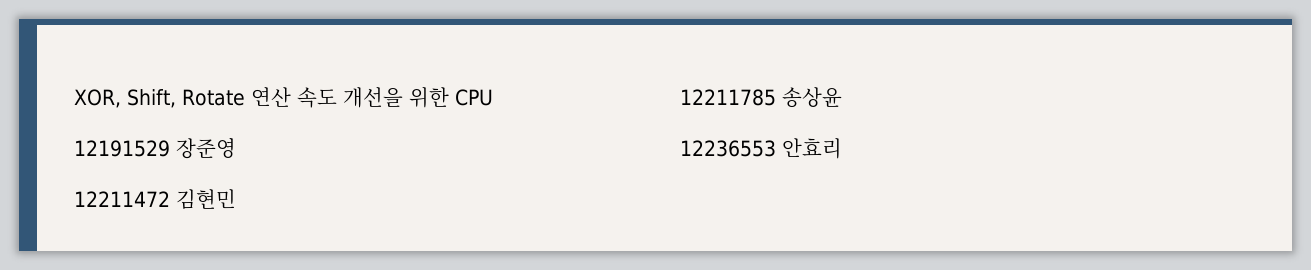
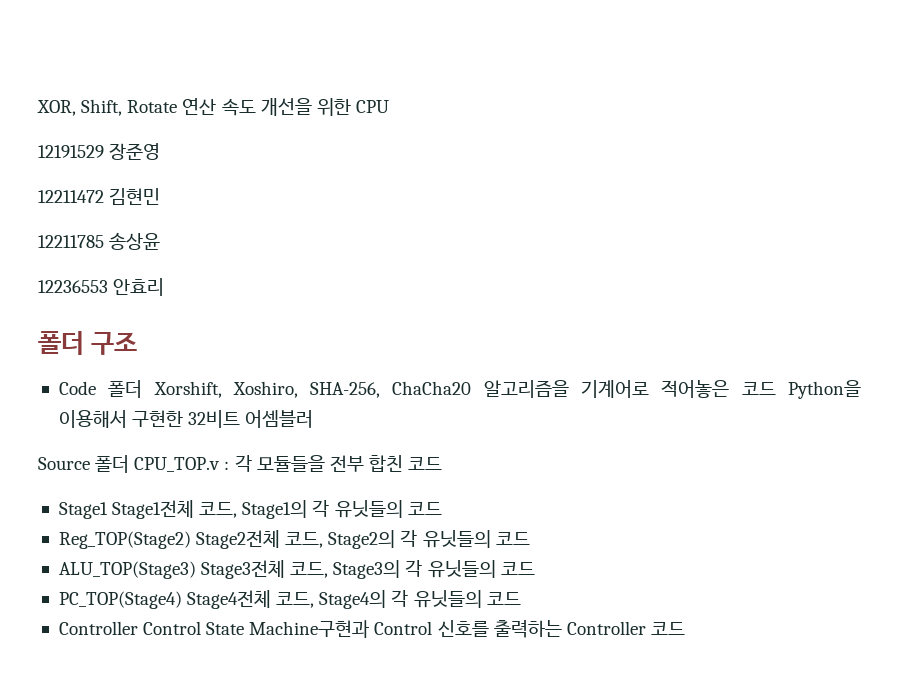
(842, 148) none -> [38,331,137,355] [58,380,862,399] [58,410,314,428] [38,455,443,473] [58,500,442,519] [58,530,530,549] [58,560,535,579] [58,590,521,609] [58,620,685,638] // 폴더 구조 // Code 폴더 Xorshift, Xoshiro, SHA-256, ChaCha20 알고리즘을 기계어로 적어놓은 코드 Python을 이용해서 구현한 32비트 어셈블러 // Source 폴더 CPU_TOP.v : 각 모듈들을 전부 합친 코드 // Stage1 Stage1전체 코드, Stage1의 각 유닛들의 코드 // Reg_TOP(Stage2) Stage2전체 코드, Stage2의 각 유닛들의 코드 // ALU_TOP(Stage3) Stage3전체 코드, Stage3의 각 유닛들의 코드 // PC_TOP(Stage4) Stage4전체 코드, Stage4의 각 유닛들의 코드 // Controller Control State Machine구현과 Control 신호를 출력하는 Controller 코드

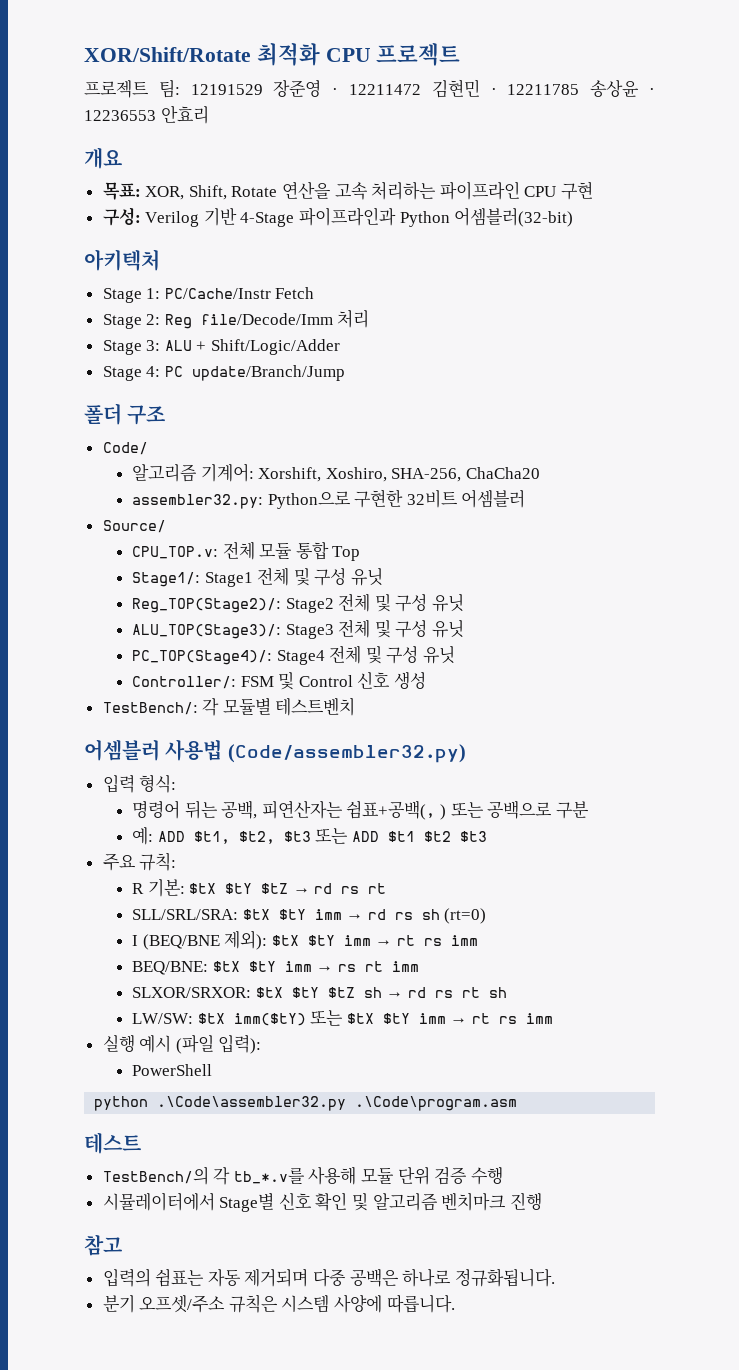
[37,98,389,116] [38,143,161,160] [38,188,161,205] [38,232,161,250] [38,278,165,296] XOR, Shift, Rotate 연산 속도 개선을 위한 CPU // 12191529 장준영 // 12211472 김현민 // 12211785 송상윤 // 12236553 안효리 -> [84,43,461,66] [84,79,655,98] [84,105,209,124] [84,147,122,169] [102,181,594,200] [102,207,574,227] [84,249,160,271] [102,287,315,303] [102,309,370,329] [102,339,341,355] [102,365,345,381] XOR/Shift/Rotate 최적화 CPU 프로젝트 // 프로젝트 팀: 12191529 장준영 · 12211472 김현민 · 12211785 송상윤 · 12236553 안효리 // 개요 // 목표: XOR, Shift, Rotate 연산을 고속 처리하는 파이프라인 CPU 구현 // 구성: Verilog 기반 4-Stage 파이프라인과 Python 어셈블러(32-bit) // 아키텍처 // Stage 1: PC/Cache/Instr Fetch // Stage 2: Reg file/Decode/Imm 처리 // Stage 3: ALU + Shift/Logic/Adder // Stage 4: PC update/Branch/Jump
[58,380,143,398] Code 폴더 -> [102,442,148,455] [132,463,254,482] Code/ // 알고리즘 기계어:
[483,380,862,399] [58,410,314,428] [38,455,443,473] [58,500,442,519] [58,530,530,549] [58,560,535,579] [58,590,521,609] [58,620,685,638] 알고리즘을 기계어로 적어놓은 코드 Python을 이용해서 구현한 32비트 어셈블러 // Source 폴더 CPU_TOP.v : 각 모듈들을 전부 합친 코드 // Stage1 Stage1전체 코드, Stage1의 각 유닛들의 코드 // Reg_TOP(Stage2) Stage2전체 코드, Stage2의 각 유닛들의 코드 // ALU_TOP(Stage3) Stage3전체 코드, Stage3의 각 유닛들의 코드 // PC_TOP(Stage4) Stage4전체 코드, Stage4의 각 유닛들의 코드 // Controller Control State Machine구현과 Control 신호를 출력하는 Controller 코드 -> [132,489,526,509] [102,520,166,533] [132,541,361,561] [132,567,384,587] [132,593,465,613] [132,619,465,639] [132,645,456,665] [132,671,427,690] [102,697,356,716] [84,739,466,763] [102,774,177,793] [132,800,589,820] [132,827,487,845] [102,852,177,871] [132,879,387,897] [132,908,487,924] [132,930,479,950] [132,961,419,975] [132,987,507,998] [132,1010,554,1026] [102,1034,262,1054] [132,1064,213,1076] [94,1096,518,1111] [84,1132,141,1154] [102,1166,503,1185] [102,1192,542,1212] [84,1234,122,1256] [102,1268,555,1287] [102,1294,455,1313] // assembler32.py: Python으로 구현한 32비트 어셈블러 // Source/ // CPU_TOP.v: 전체 모듈 통합 Top // Stage1/: Stage1 전체 및 구성 유닛 // Reg_TOP(Stage2)/: Stage2 전체 및 구성 유닛 // ALU_TOP(Stage3)/: Stage3 전체 및 구성 유닛 // PC_TOP(Stage4)/: Stage4 전체 및 구성 유닛 // Controller/: FSM 및 Control 신호 생성 // TestBench/: 각 모듈별 테스트벤치 // 어셈블러 사용법 (Code/assembler32.py) // 입력 형식: // 명령어 뒤는 공백, 피연산자는 쉼표+공백(, ) 또는 공백으로 구분 // 예: ADD $t1, $t2, $t3 또는 ADD $t1 $t2 $t3 // 주요 규칙: // R 기본: $tX $tY $tZ → rd rs rt // SLL/SRL/SRA: $tX $tY imm → rd rs sh (rt=0) // I (BEQ/BNE 제외): $tX $tY imm → rt rs imm // BEQ/BNE: $tX $tY imm → rs rt imm // SLXOR/SRXOR: $tX $tY $tZ sh → rd rs rt sh // LW/SW: $tX imm($tY) 또는 $tX $tY imm → rt rs imm // 실행 예시 (파일 입력): // PowerShell // python .\Code\assembler32.py .\Code\program.asm // 테스트 // TestBench/의 각 tb_*.v를 사용해 모듈 단위 검증 수행 // 시뮬레이터에서 Stage별 신호 확인 및 알고리즘 벤치마크 진행 // 참고 // 입력의 쉼표는 자동 제거되며 다중 공백은 하나로 정규화됩니다. // 분기 오프셋/주소 규칙은 시스템 사양에 따릅니다.

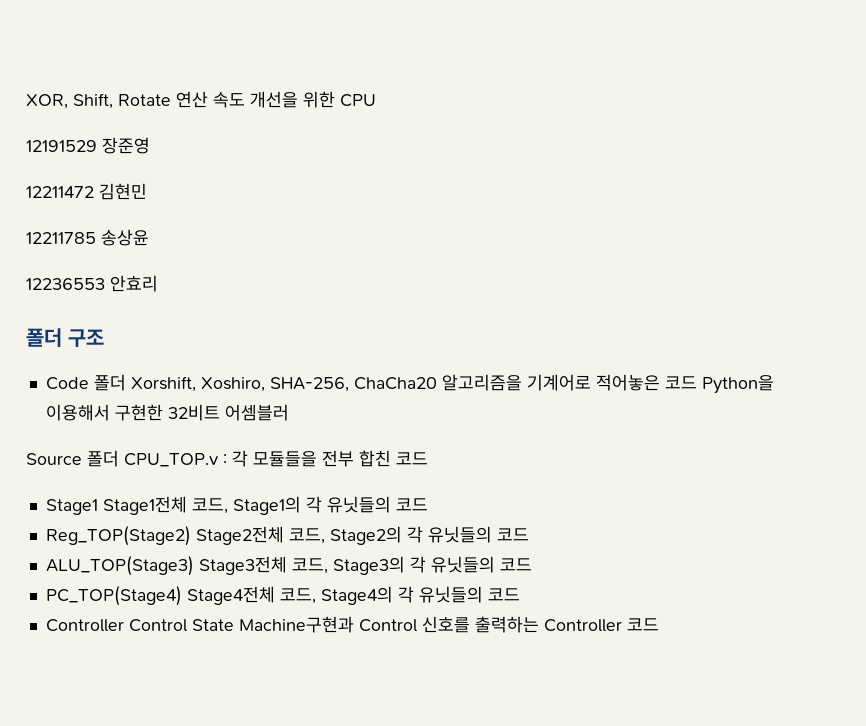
[84,43,461,66] [84,79,655,98] [84,105,209,124] [84,147,122,169] [102,181,594,200] [102,207,574,227] [84,249,160,271] [102,287,315,303] [102,309,370,329] [102,339,341,355] [102,365,345,381] XOR/Shift/Rotate 최적화 CPU 프로젝트 // 프로젝트 팀: 12191529 장준영 · 12211472 김현민 · 12211785 송상윤 · 12236553 안효리 // 개요 // 목표: XOR, Shift, Rotate 연산을 고속 처리하는 파이프라인 CPU 구현 // 구성: Verilog 기반 4-Stage 파이프라인과 Python 어셈블러(32-bit) // 아키텍처 // Stage 1: PC/Cache/Instr Fetch // Stage 2: Reg file/Decode/Imm 처리 // Stage 3: ALU + Shift/Logic/Adder // Stage 4: PC update/Branch/Jump -> [26,91,376,109] [26,137,150,154] [26,183,147,200] [26,229,149,246] [26,275,158,292] XOR, Shift, Rotate 연산 속도 개선을 위한 CPU // 12191529 장준영 // 12211472 김현민 // 12211785 송상윤 // 12236553 안효리
[102,442,148,455] [132,463,254,482] Code/ // 알고리즘 기계어: -> [45,374,126,391] Code 폴더
[132,489,526,509] [102,520,166,533] [132,541,361,561] [132,567,384,587] [132,593,465,613] [132,619,465,639] [132,645,456,665] [132,671,427,690] [102,697,356,716] [84,739,466,763] [102,774,177,793] [132,800,589,820] [132,827,487,845] [102,852,177,871] [132,879,387,897] [132,908,487,924] [132,930,479,950] [132,961,419,975] [132,987,507,998] [132,1010,554,1026] [102,1034,262,1054] [132,1064,213,1076] [94,1096,518,1111] [84,1132,141,1154] [102,1166,503,1185] [102,1192,542,1212] [84,1234,122,1256] [102,1268,555,1287] [102,1294,455,1313] // assembler32.py: Python으로 구현한 32비트 어셈블러 // Source/ // CPU_TOP.v: 전체 모듈 통합 Top // Stage1/: Stage1 전체 및 구성 유닛 // Reg_TOP(Stage2)/: Stage2 전체 및 구성 유닛 // ALU_TOP(Stage3)/: Stage3 전체 및 구성 유닛 // PC_TOP(Stage4)/: Stage4 전체 및 구성 유닛 // Controller/: FSM 및 Control 신호 생성 // TestBench/: 각 모듈별 테스트벤치 // 어셈블러 사용법 (Code/assembler32.py) // 입력 형식: // 명령어 뒤는 공백, 피연산자는 쉼표+공백(, ) 또는 공백으로 구분 // 예: ADD $t1, $t2, $t3 또는 ADD $t1 $t2 $t3 // 주요 규칙: // R 기본: $tX $tY $tZ → rd rs rt // SLL/SRL/SRA: $tX $tY imm → rd rs sh (rt=0) // I (BEQ/BNE 제외): $tX $tY imm → rt rs imm // BEQ/BNE: $tX $tY imm → rs rt imm // SLXOR/SRXOR: $tX $tY $tZ sh → rd rs rt sh // LW/SW: $tX imm($tY) 또는 $tX $tY imm → rt rs imm // 실행 예시 (파일 입력): // PowerShell // python .\Code\assembler32.py .\Code\program.asm // 테스트 // TestBench/의 각 tb_*.v를 사용해 모듈 단위 검증 수행 // 시뮬레이터에서 Stage별 신호 확인 및 알고리즘 벤치마크 진행 // 참고 // 입력의 쉼표는 자동 제거되며 다중 공백은 하나로 정규화됩니다. // 분기 오프셋/주소 규칙은 시스템 사양에 따릅니다. -> [441,374,774,394] [45,404,289,421] [26,450,428,467] [45,496,428,515] [45,526,529,546] [45,556,532,576] [45,586,520,606] [45,616,659,633] 알고리즘을 기계어로 적어놓은 코드 Python을 이용해서 구현한 32비트 어셈블러 // Source 폴더 CPU_TOP.v : 각 모듈들을 전부 합친 코드 // Stage1 Stage1전체 코드, Stage1의 각 유닛들의 코드 // Reg_TOP(Stage2) Stage2전체 코드, Stage2의 각 유닛들의 코드 // ALU_TOP(Stage3) Stage3전체 코드, Stage3의 각 유닛들의 코드 // PC_TOP(Stage4) Stage4전체 코드, Stage4의 각 유닛들의 코드 // Controller Control State Machine구현과 Control 신호를 출력하는 Controller 코드

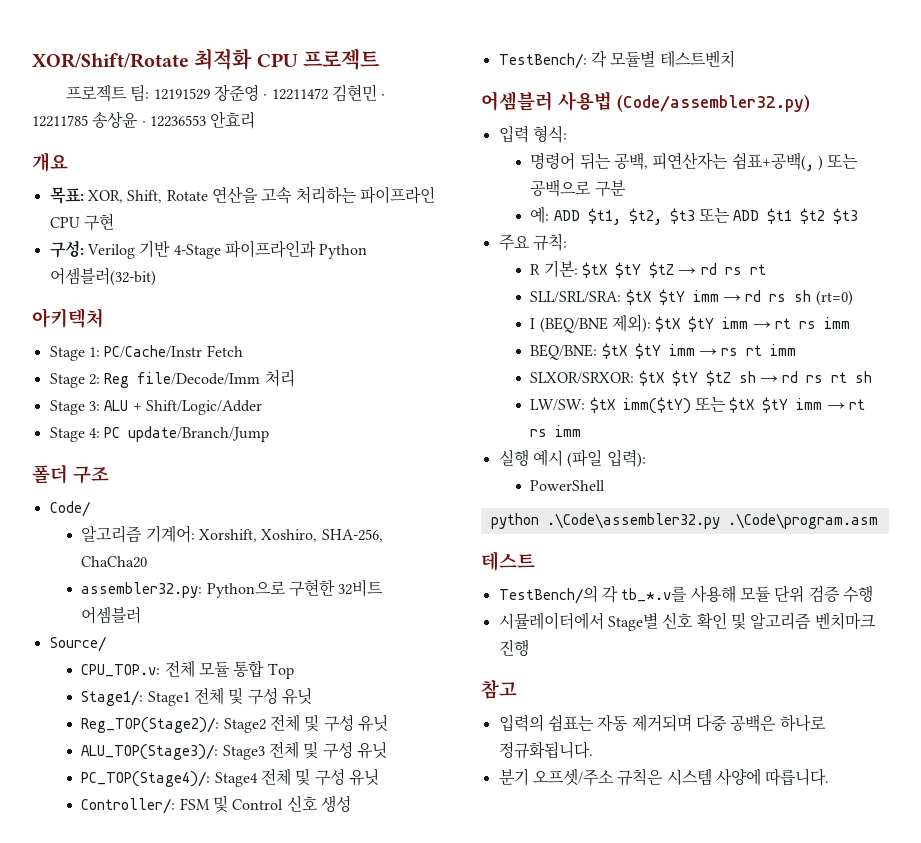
[26,91,376,109] [26,137,150,154] [26,183,147,200] [26,229,149,246] [26,275,158,292] XOR, Shift, Rotate 연산 속도 개선을 위한 CPU // 12191529 장준영 // 12211472 김현민 // 12211785 송상윤 // 12236553 안효리 -> [32,48,380,70] [66,84,386,102] [32,111,256,129] [32,152,68,172] [49,186,435,204] [49,213,114,231] [49,240,368,259] [49,267,156,286] [32,308,104,328] [49,345,243,361] [49,369,295,388] [49,400,262,415] [49,426,270,442] XOR/Shift/Rotate 최적화 CPU 프로젝트 // 프로젝트 팀: 12191529 장준영 · 12211472 김현민 · 12211785 송상윤 · 12236553 안효리 // 개요 // 목표: XOR, Shift, Rotate 연산을 고속 처리하는 파이프라인 CPU 구현 // 구성: Verilog 기반 4-Stage 파이프라인과 Python 어셈블러(32-bit) // 아키텍처 // Stage 1: PC/Cache/Instr Fetch // Stage 2: Reg file/Decode/Imm 처리 // Stage 3: ALU + Shift/Logic/Adder // Stage 4: PC update/Branch/Jump
[45,374,126,391] Code 폴더 -> [49,501,90,517] [81,525,195,543] Code/ // 알고리즘 기계어:
[441,374,774,394] [45,404,289,421] [26,450,428,467] [45,496,428,515] [45,526,529,546] [45,556,532,576] [45,586,520,606] [45,616,659,633] 알고리즘을 기계어로 적어놓은 코드 Python을 이용해서 구현한 32비트 어셈블러 // Source 폴더 CPU_TOP.v : 각 모듈들을 전부 합친 코드 // Stage1 Stage1전체 코드, Stage1의 각 유닛들의 코드 // Reg_TOP(Stage2) Stage2전체 코드, Stage2의 각 유닛들의 코드 // ALU_TOP(Stage3) Stage3전체 코드, Stage3의 각 유닛들의 코드 // PC_TOP(Stage4) Stage4전체 코드, Stage4의 각 유닛들의 코드 // Controller Control State Machine구현과 Control 신호를 출력하는 Controller 코드 -> [81,579,384,598] [81,606,142,624] [49,636,106,652] [81,660,294,679] [81,687,312,706] [81,714,388,733] [81,741,387,760] [81,768,379,787] [81,795,351,814] [498,50,735,69] [481,91,810,112] [498,125,567,143] [530,152,859,171] [530,179,626,197] [530,207,859,225] [498,233,567,251] [530,260,766,278] [530,289,853,306] [530,314,850,333] [530,343,797,360] [530,370,873,386] [530,397,865,414] [530,425,582,437] [498,449,646,468] [530,480,606,491] [490,513,878,529] [481,551,535,571] [498,585,873,604] [498,612,876,631] [498,639,529,656] [481,680,517,699] [498,714,826,732] [498,741,593,759] [498,768,830,786] // assembler32.py: Python으로 구현한 32비트 어셈블러 // Source/ // CPU_TOP.v: 전체 모듈 통합 Top // Stage1/: Stage1 전체 및 구성 유닛 // Reg_TOP(Stage2)/: Stage2 전체 및 구성 유닛 // ALU_TOP(Stage3)/: Stage3 전체 및 구성 유닛 // PC_TOP(Stage4)/: Stage4 전체 및 구성 유닛 // Controller/: FSM 및 Control 신호 생성 // TestBench/: 각 모듈별 테스트벤치 // 어셈블러 사용법 (Code/assembler32.py) // 입력 형식: // 명령어 뒤는 공백, 피연산자는 쉼표+공백(, ) 또는 공백으로 구분 // 예: ADD $t1, $t2, $t3 또는 ADD $t1 $t2 $t3 // 주요 규칙: // R 기본: $tX $tY $tZ → rd rs rt // SLL/SRL/SRA: $tX $tY imm → rd rs sh (rt=0) // I (BEQ/BNE 제외): $tX $tY imm → rt rs imm // BEQ/BNE: $tX $tY imm → rs rt imm // SLXOR/SRXOR: $tX $tY $tZ sh → rd rs rt sh // LW/SW: $tX imm($tY) 또는 $tX $tY imm → rt rs imm // 실행 예시 (파일 입력): // PowerShell // python .\Code\assembler32.py .\Code\program.asm // 테스트 // TestBench/의 각 tb_*.v를 사용해 모듈 단위 검증 수행 // 시뮬레이터에서 Stage별 신호 확인 및 알고리즘 벤치마크 진행 // 참고 // 입력의 쉼표는 자동 제거되며 다중 공백은 하나로 정규화됩니다. // 분기 오프셋/주소 규칙은 시스템 사양에 따릅니다.

